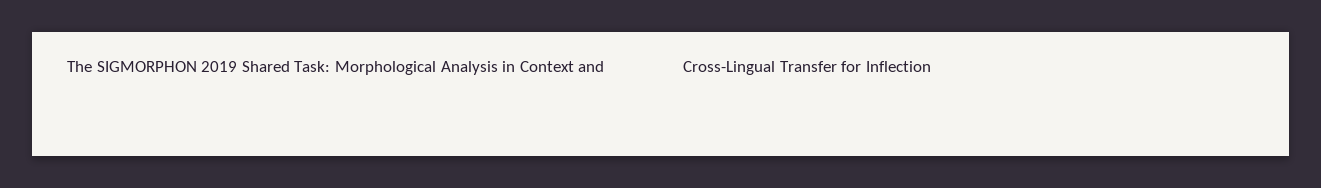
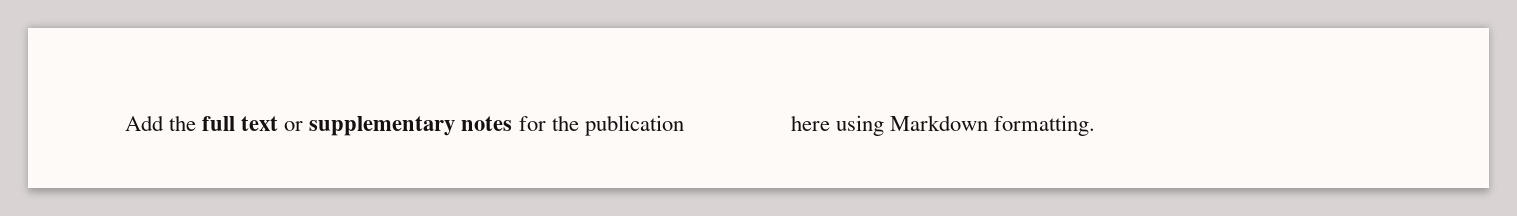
[67,61,931,75] The SIGMORPHON 2019 Shared Task: Morphological Analysis in Context and Cross-Lingual Transfer for Inflection -> [125,115,1096,136] Add the full text or supplementary notes for the publication here using Markdown formatting.

